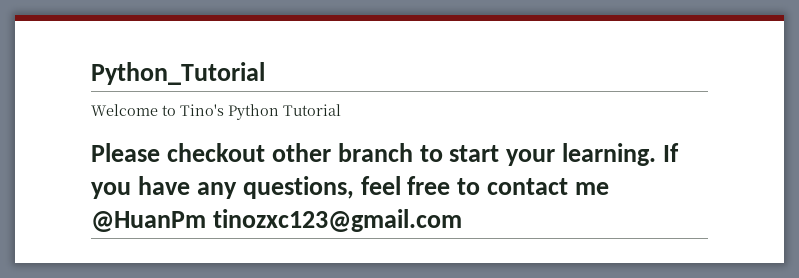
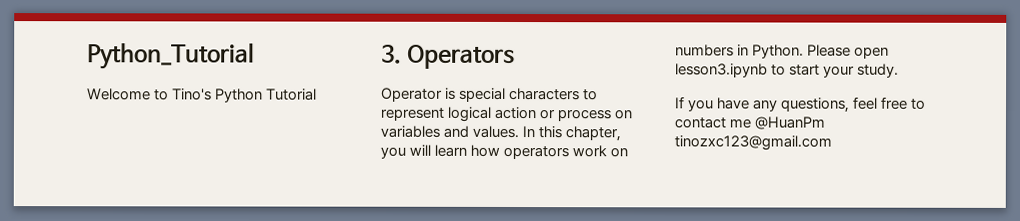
[91,143,413,162] Please checkout other branch -> [381,44,516,70] [381,87,599,102] [380,106,634,122] [380,125,622,142] [380,144,629,160] [675,44,890,59] [675,63,768,78] 3. Operators // Operator is special characters to represent logical action or process on variables and values. In this chapter, you will learn how operators work on numbers in Python. Please open lesson3.ipynb
[562,143,657,166] learning. -> [857,63,900,78] study. //

